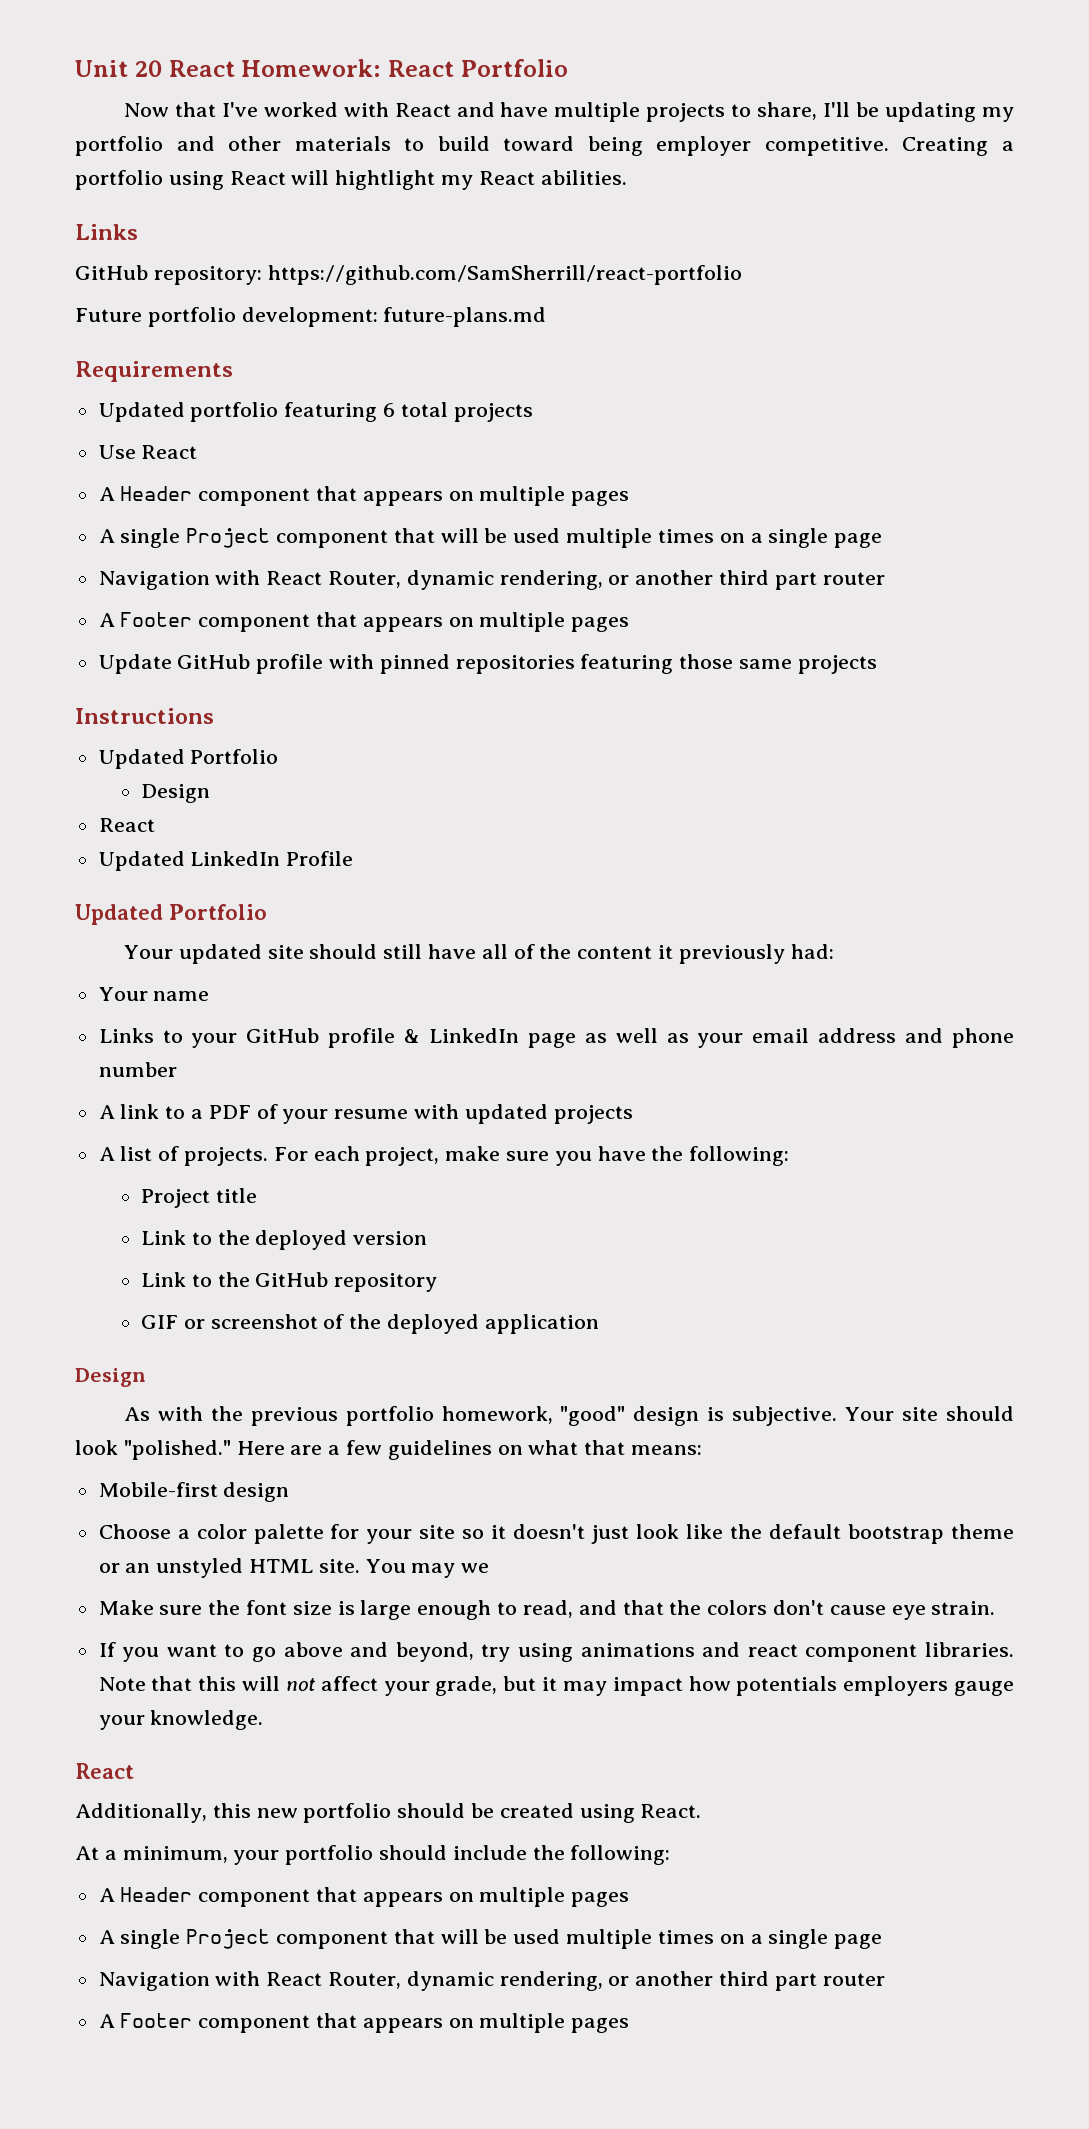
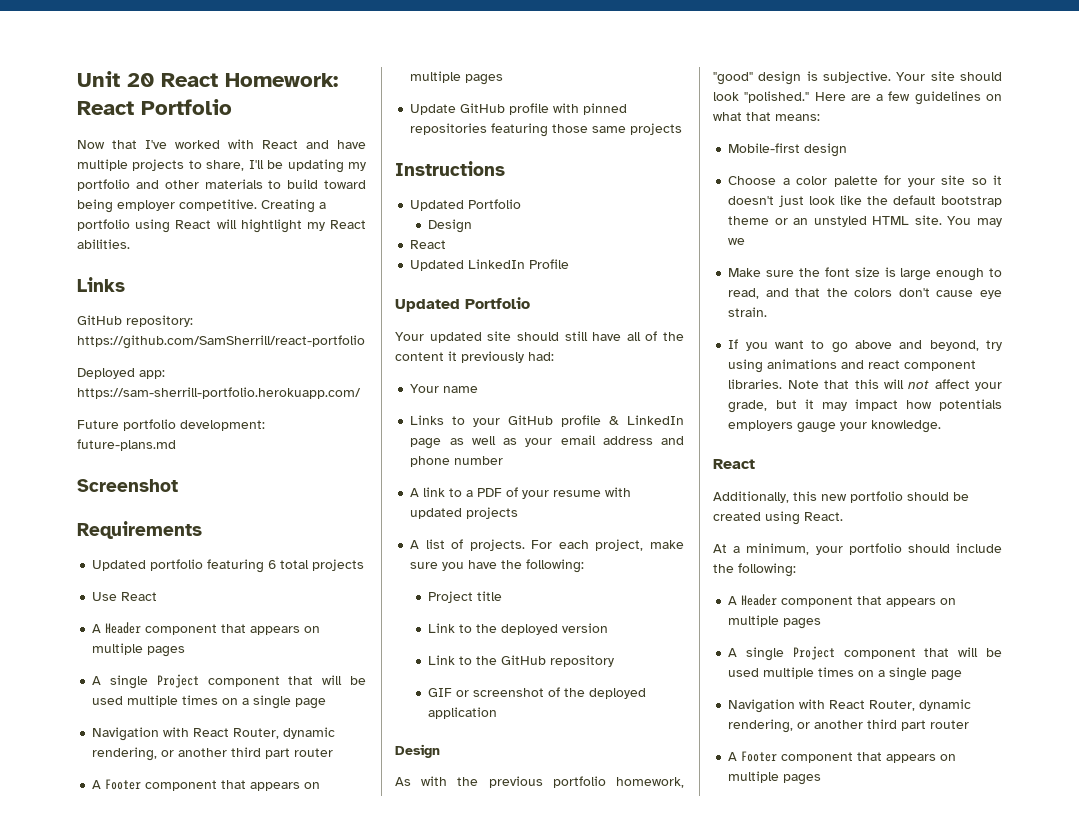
(742, 275) none -> [77,368,165,379] [77,387,361,399] // Deployed app: https://sam-sherrill-portfolio.herokuapp.com/
(547, 317) none -> [77,479,178,492] // Screenshot

